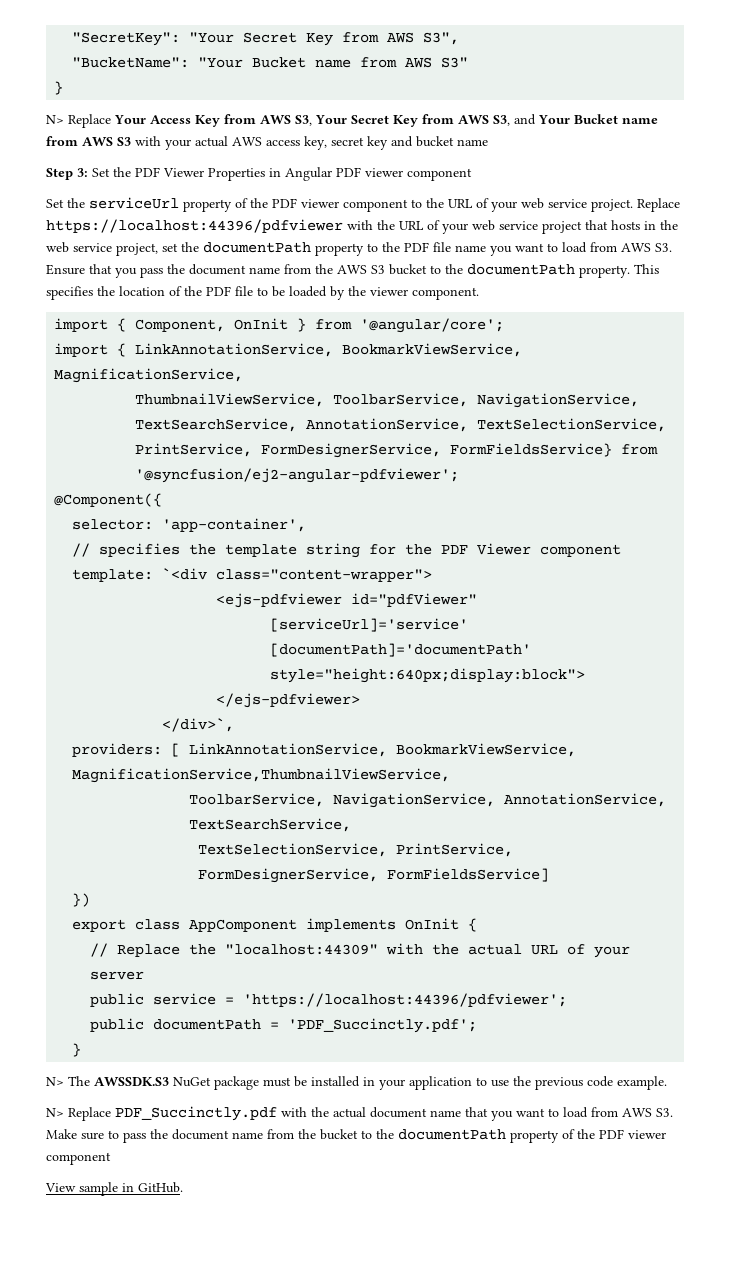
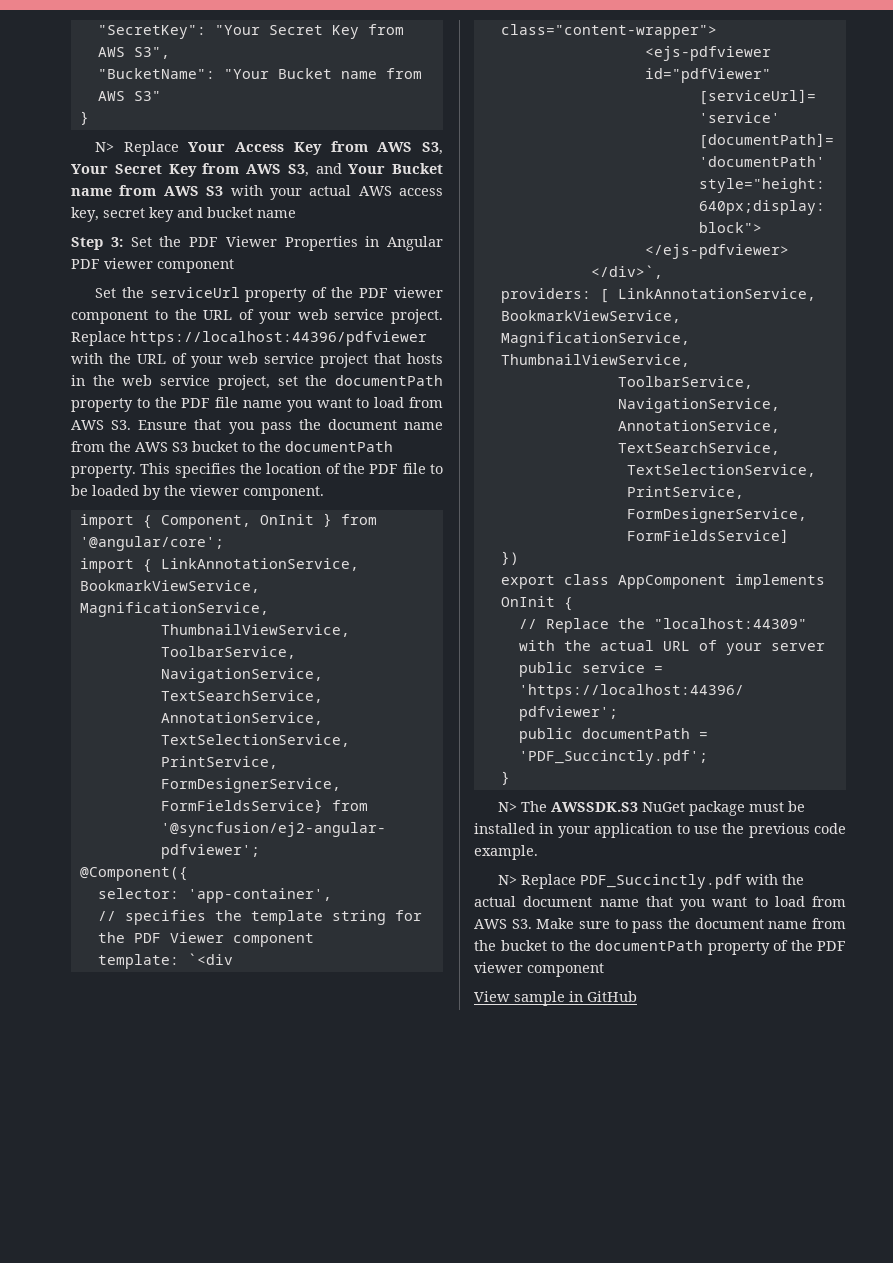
[138,1182,183,1193] GitHub. -> [587,991,637,1002] GitHub

